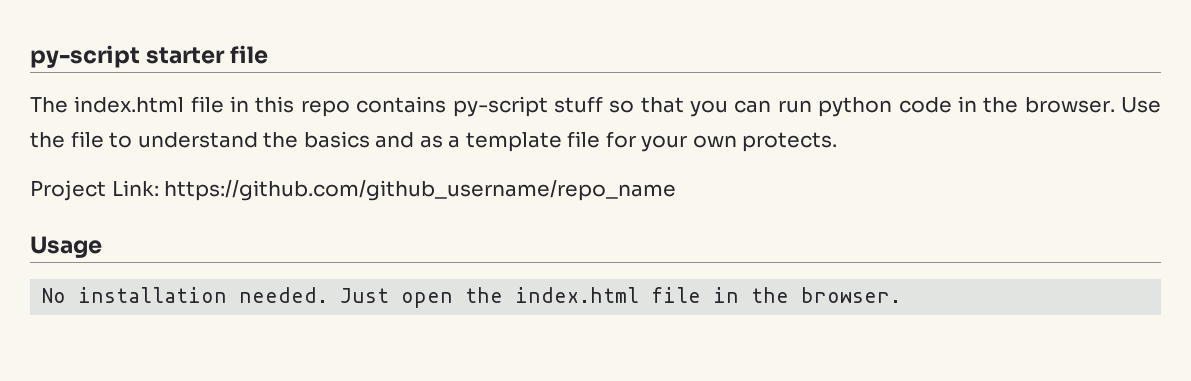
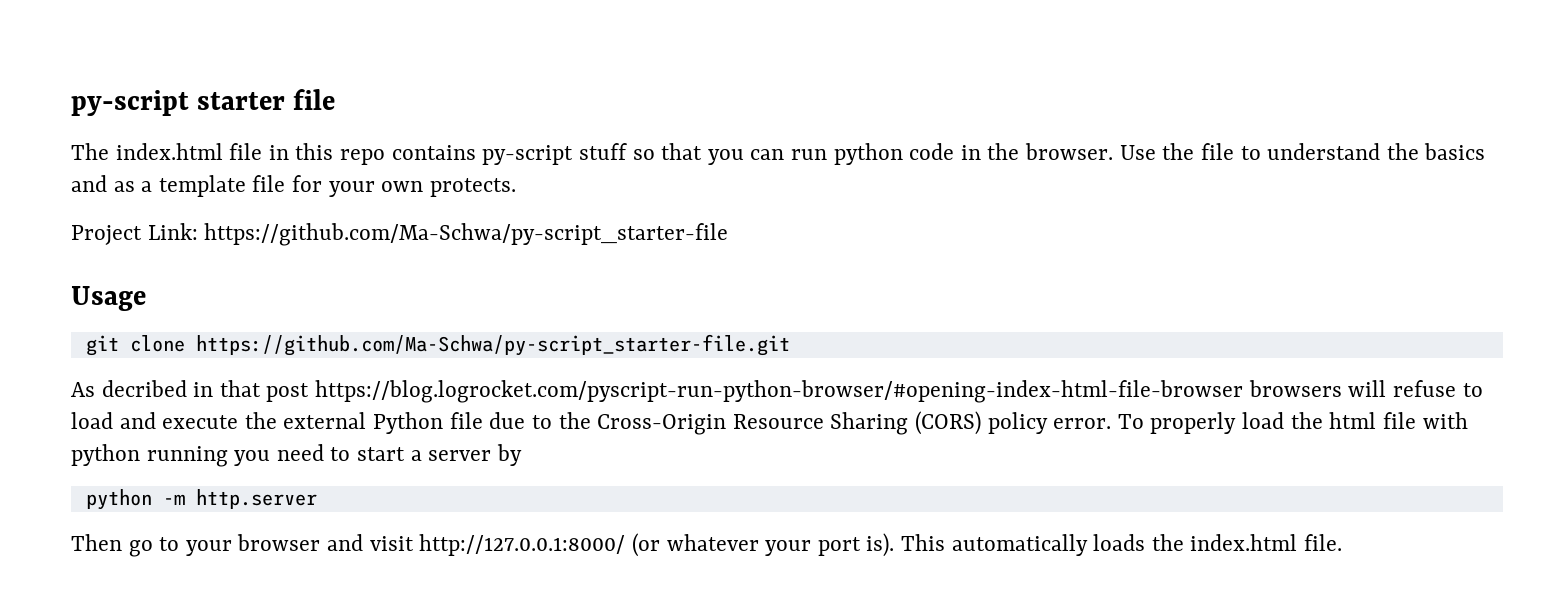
[164,180,677,201] https://github.com/github_username/repo_name -> [204,223,729,246] https://github.com/Ma-Schwa/py-script_starter-file
[42,287,902,308] No installation needed. Just open the index.html file in the browser. -> [85,334,790,356] [71,380,1483,403] [71,411,1468,435] [71,444,522,467] [85,489,317,510] [71,533,1343,557] git clone https://github.com/Ma-Schwa/py-script_starter-file.git // As decribed in that post https://blog.logrocket.com/pyscript-run-python-browser/#opening-index-html-file-browser browsers will refuse to load and execute the external Python file due to the Cross-Origin Resource Sharing (CORS) policy error. To properly load the html file with python running you need to start a server by // python -m http.server // Then go to your browser and visit http://127.0.0.1:8000/ (or whatever your port is). This automatically loads the index.html file.

